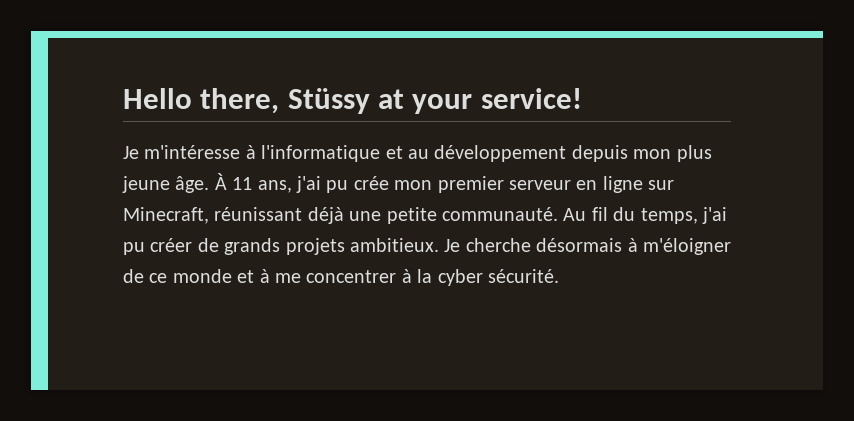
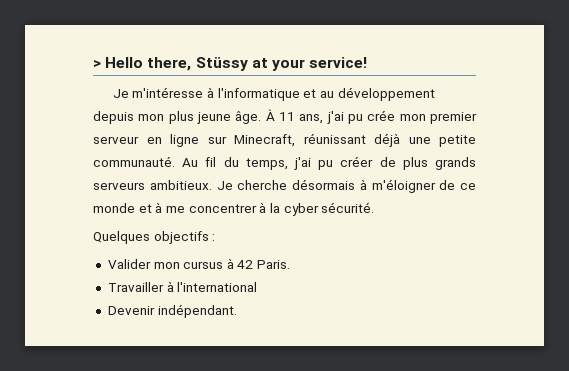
(123, 98) none -> [93,60,101,68] >
[224,238,345,255] grands projets -> [402,157,476,170] [93,182,145,190] plus grands serveurs
(559, 276) none -> [93,231,216,244] [107,258,291,269] [107,281,258,292] [107,304,237,318] // Quelques objectifs : // Valider mon cursus à 42 Paris. // Travailler à l'international // Devenir indépendant.

